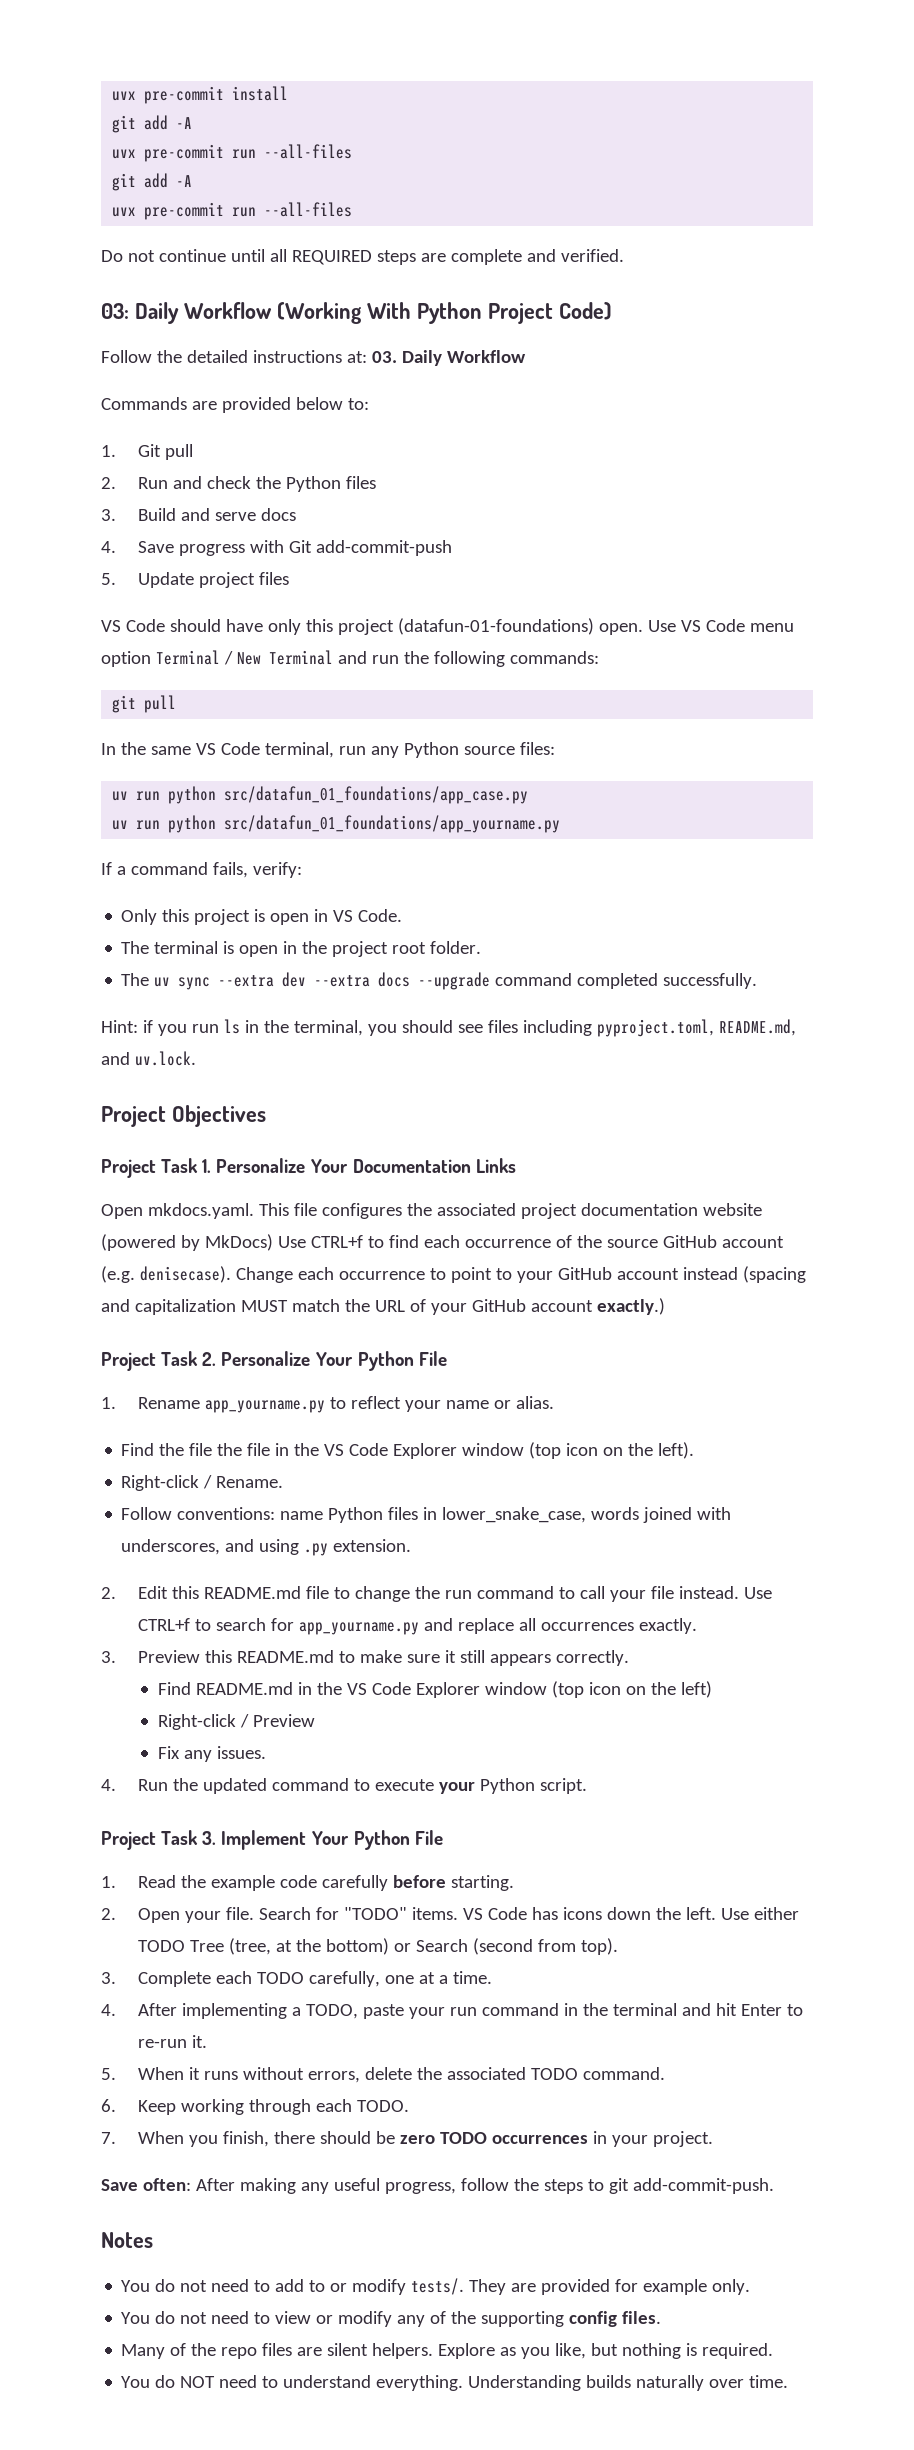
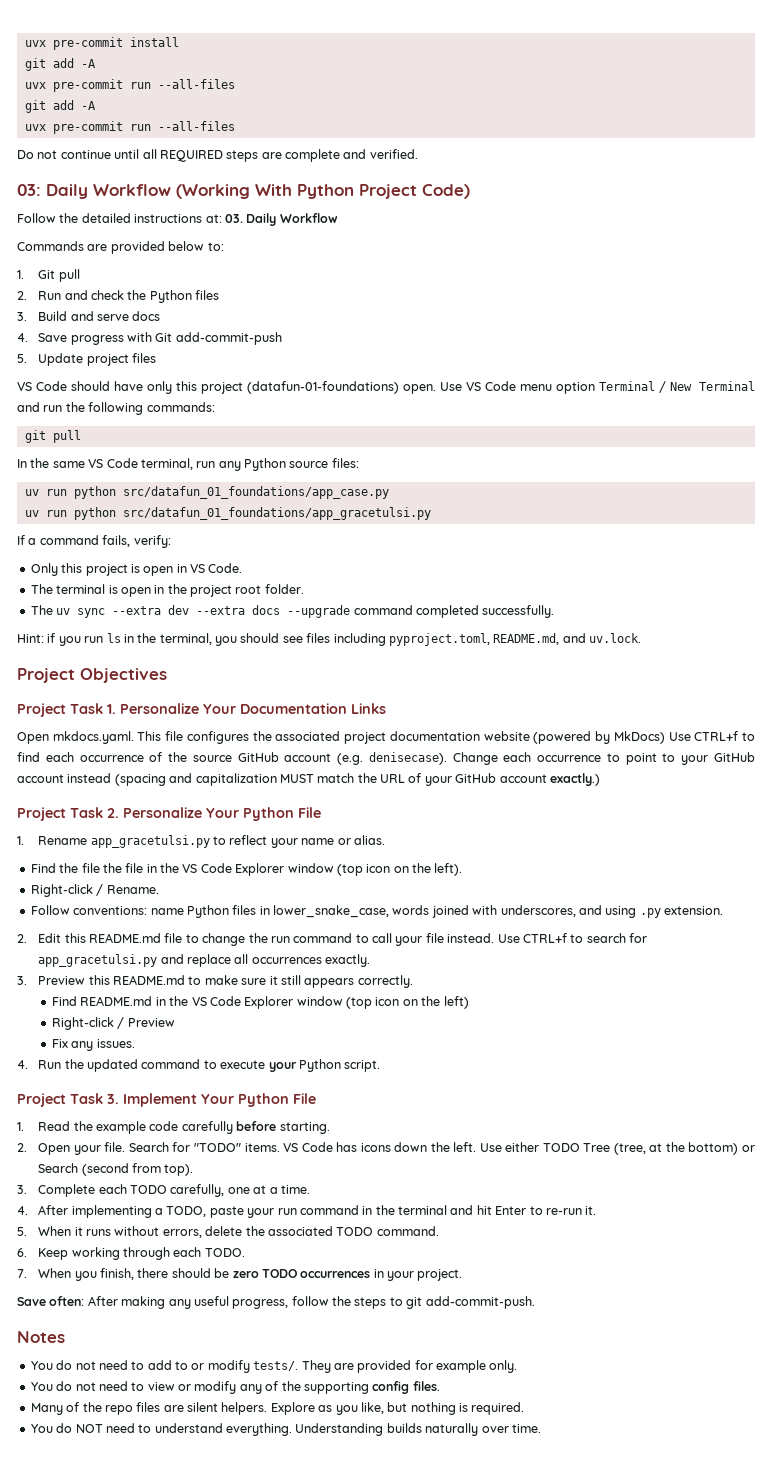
[224,815,561,833] src/datafun_01_foundations/app_yourname.py -> [122,507,431,520] src/datafun_01_foundations/app_gracetulsi.py
[204,1400,325,1413] app_yourname.py -> [90,835,210,848] app_gracetulsi.py
[298,1622,419,1635] app_yourname.py -> [38,954,158,967] app_gracetulsi.py

